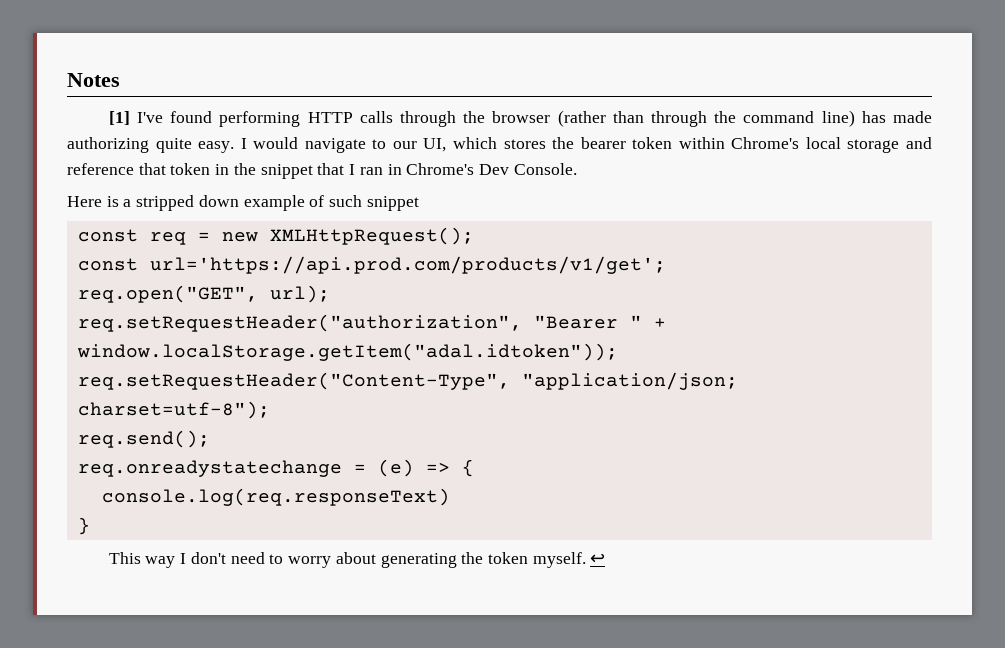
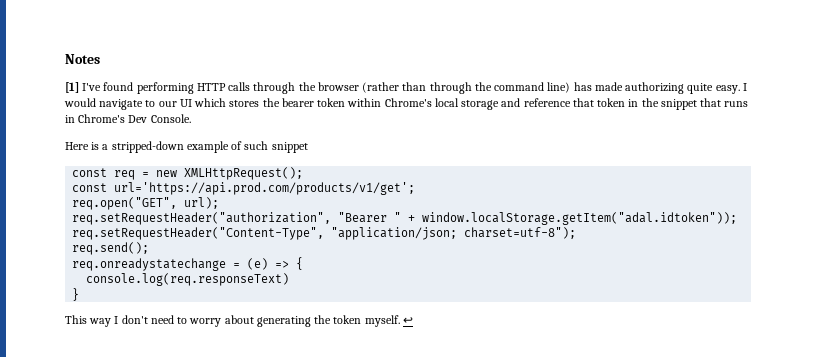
[423,138,447,152] UI, -> [179,99,192,107] UI
[349,164,383,175] I ran -> [724,101,749,107] runs
[136,195,239,211] stripped down -> [111,141,184,153] stripped-down

